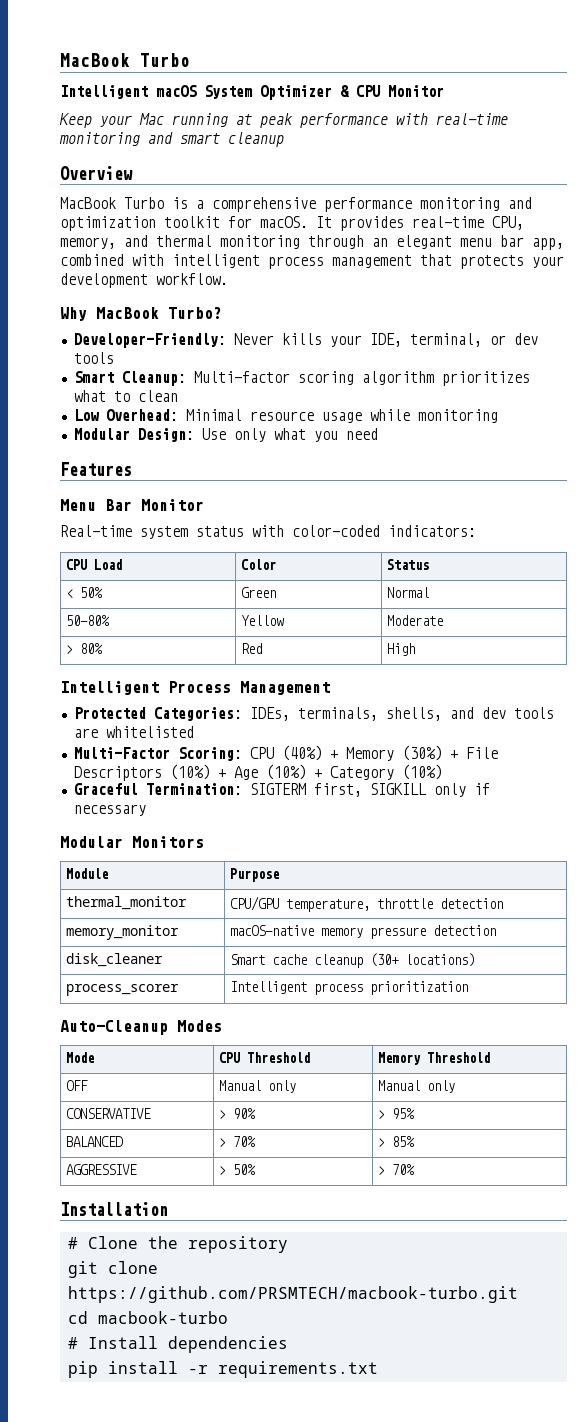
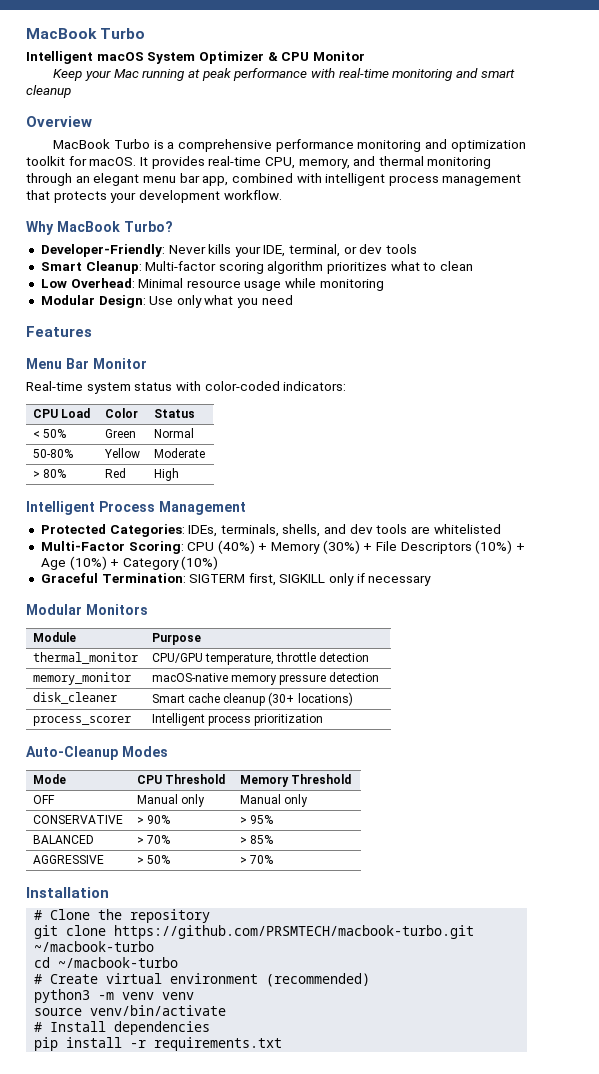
(518, 1294) none -> [34,941,155,952] ~/macbook-turbo
[97,1311,228,1324] macbook-turbo -> [58,957,179,968] [34,973,371,987] [34,989,195,1003] [34,1005,227,1016] ~/macbook-turbo // # Create virtual environment (recommended) // python3 -m venv venv // source venv/bin/activate

